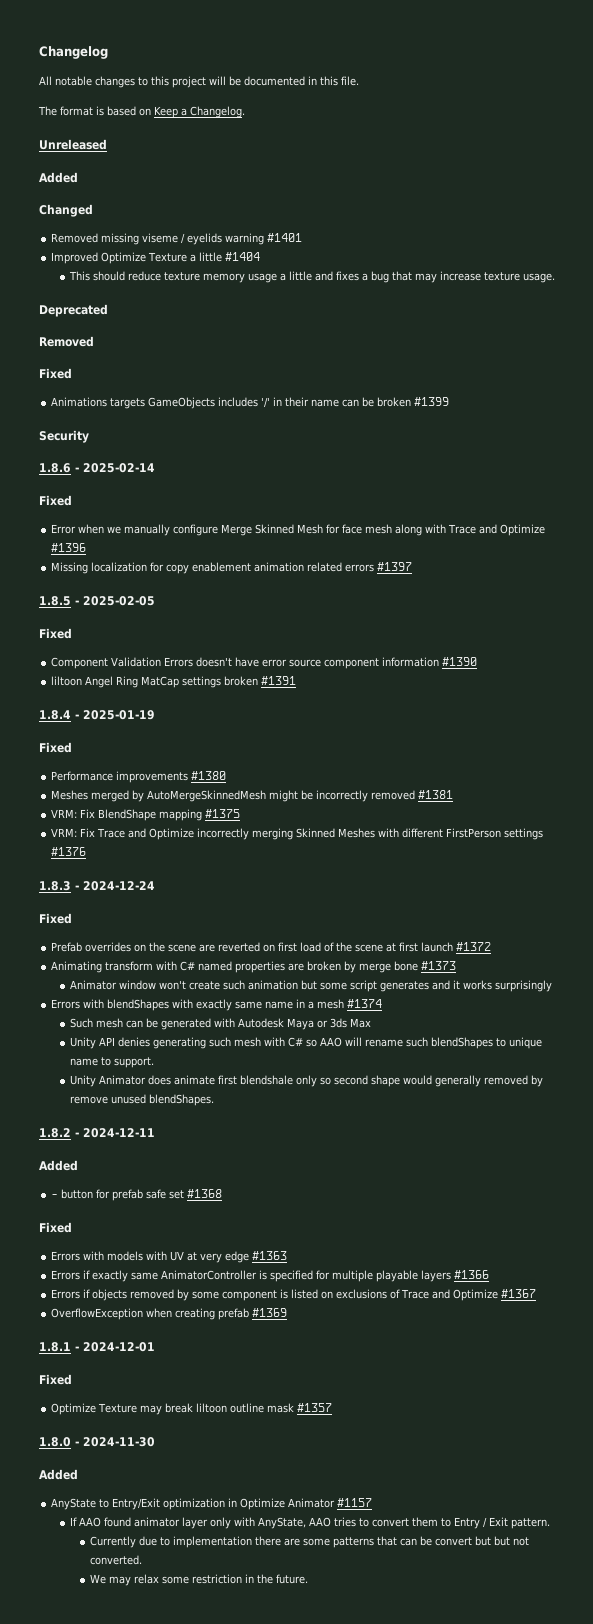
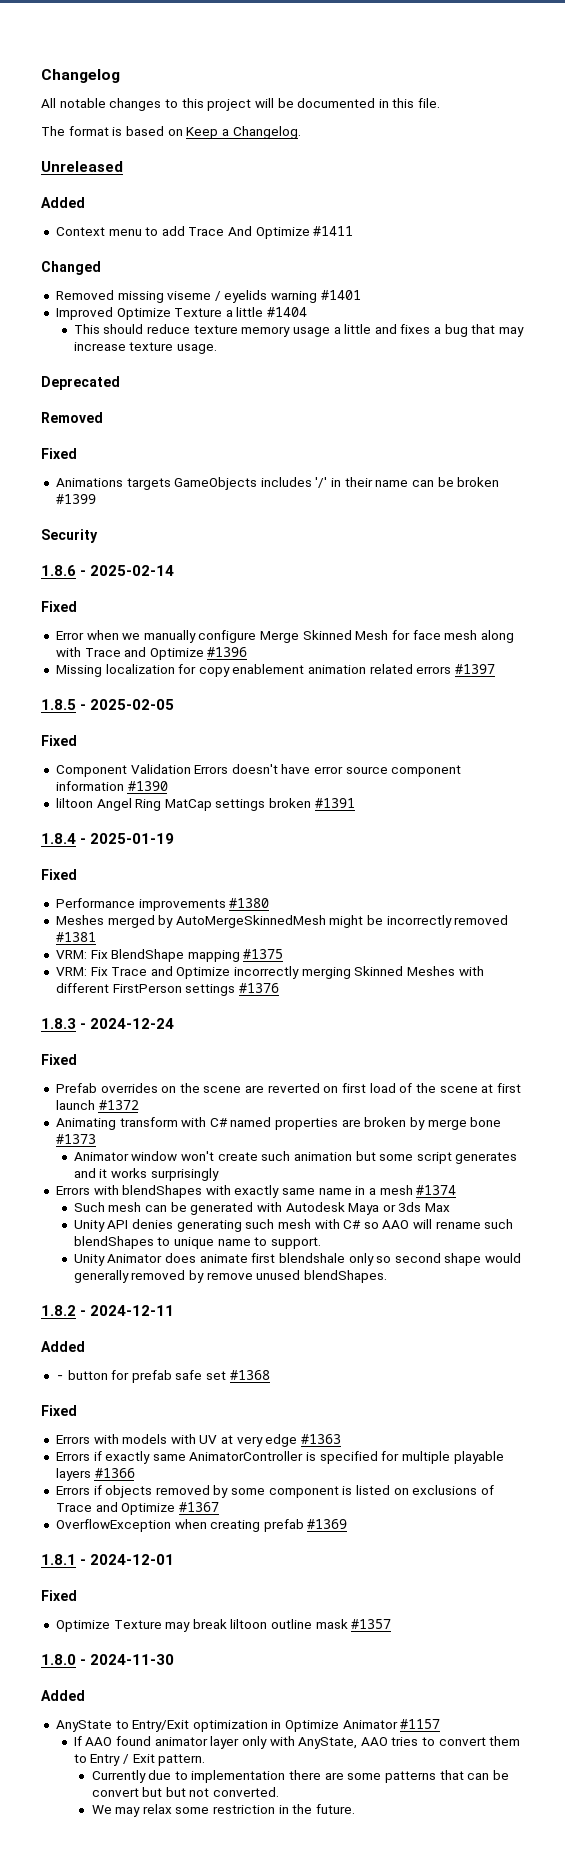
(78, 177) none -> [55,226,354,239] // Context menu to add Trace And Optimize #1411

